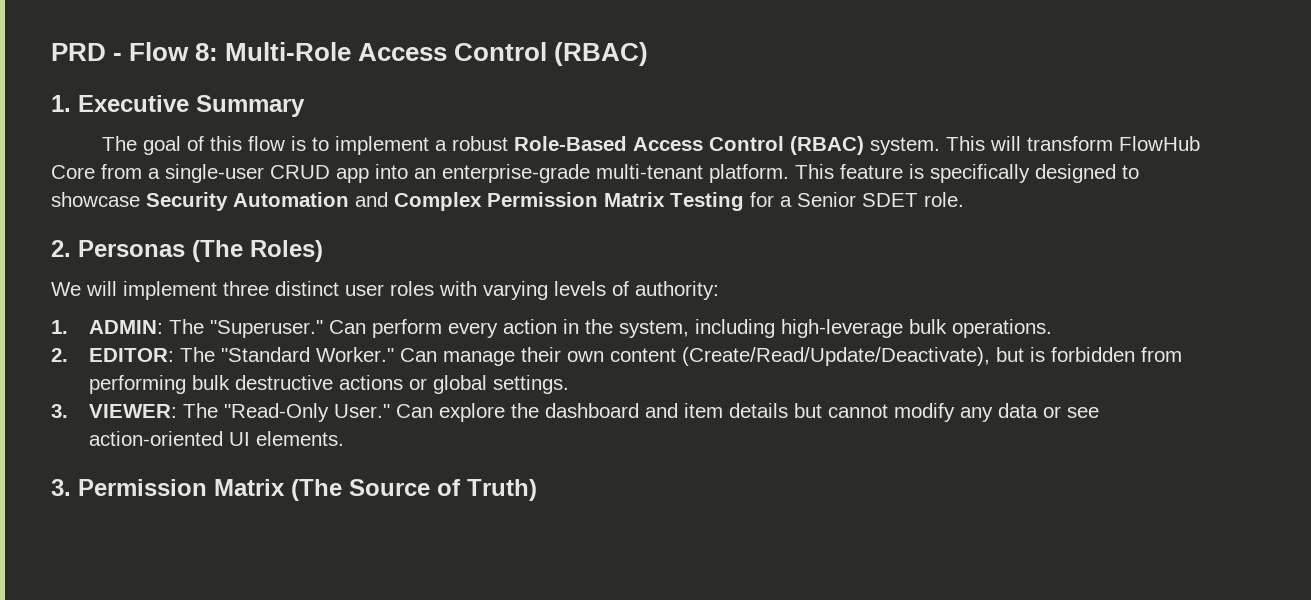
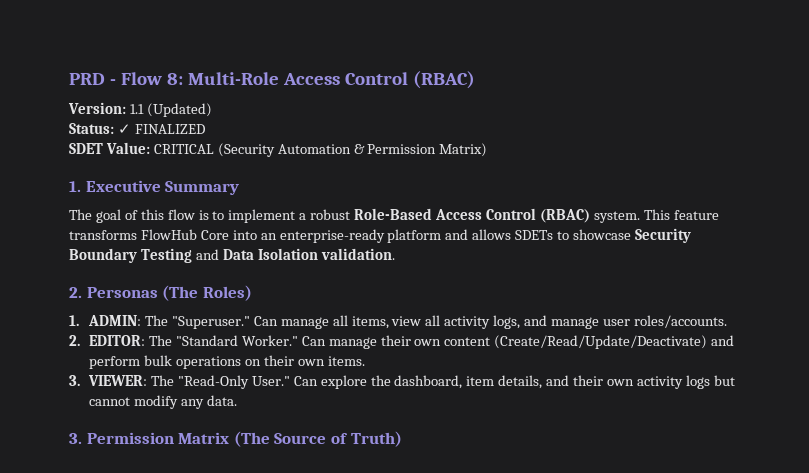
(649, 54) none -> [68,102,212,117] [69,123,205,134] [69,142,488,157] // Version: 1.1 (Updated) // Status: ✓ FINALIZED // SDET Value: CRITICAL (Security Automation & Permission Matrix)
[990,136,1201,151] [51,164,1139,183] [51,192,964,211] [51,240,323,262] [51,281,719,300] will transform FlowHub Core from a single-user CRUD app into an enterprise-grade multi-tenant platform. This feature is specifically designed to showcase Security Automation and Complex Permission Matrix Testing for a Senior SDET role. // 2. Personas (The Roles) // We will implement three distinct user roles with varying levels of authority: -> [673,210,719,220] [69,228,691,243] [69,248,395,263] [69,285,252,301] feature transforms FlowHub Core into an enterprise-ready platform and allows SDETs to showcase Security Boundary Testing and Data Isolation validation. // 2. Personas (The Roles)
[372,319,1053,338] perform every action in the system, including high-leverage bulk operations. -> [280,315,727,329] manage all items, view all activity logs, and manage user roles/accounts.
[682,347,1183,366] [89,375,570,394] (Create/Read/Update/Deactivate), but is forbidden from performing bulk destructive actions or global settings. -> [494,335,735,349] [89,355,365,369] (Create/Read/Update/Deactivate) and perform bulk operations on their own items.
[545,403,1100,422] [89,431,345,446] dashboard and item details but cannot modify any data or see action-oriented UI elements. -> [394,375,735,389] [89,395,237,409] dashboard, item details, and their own activity logs but cannot modify any data.

